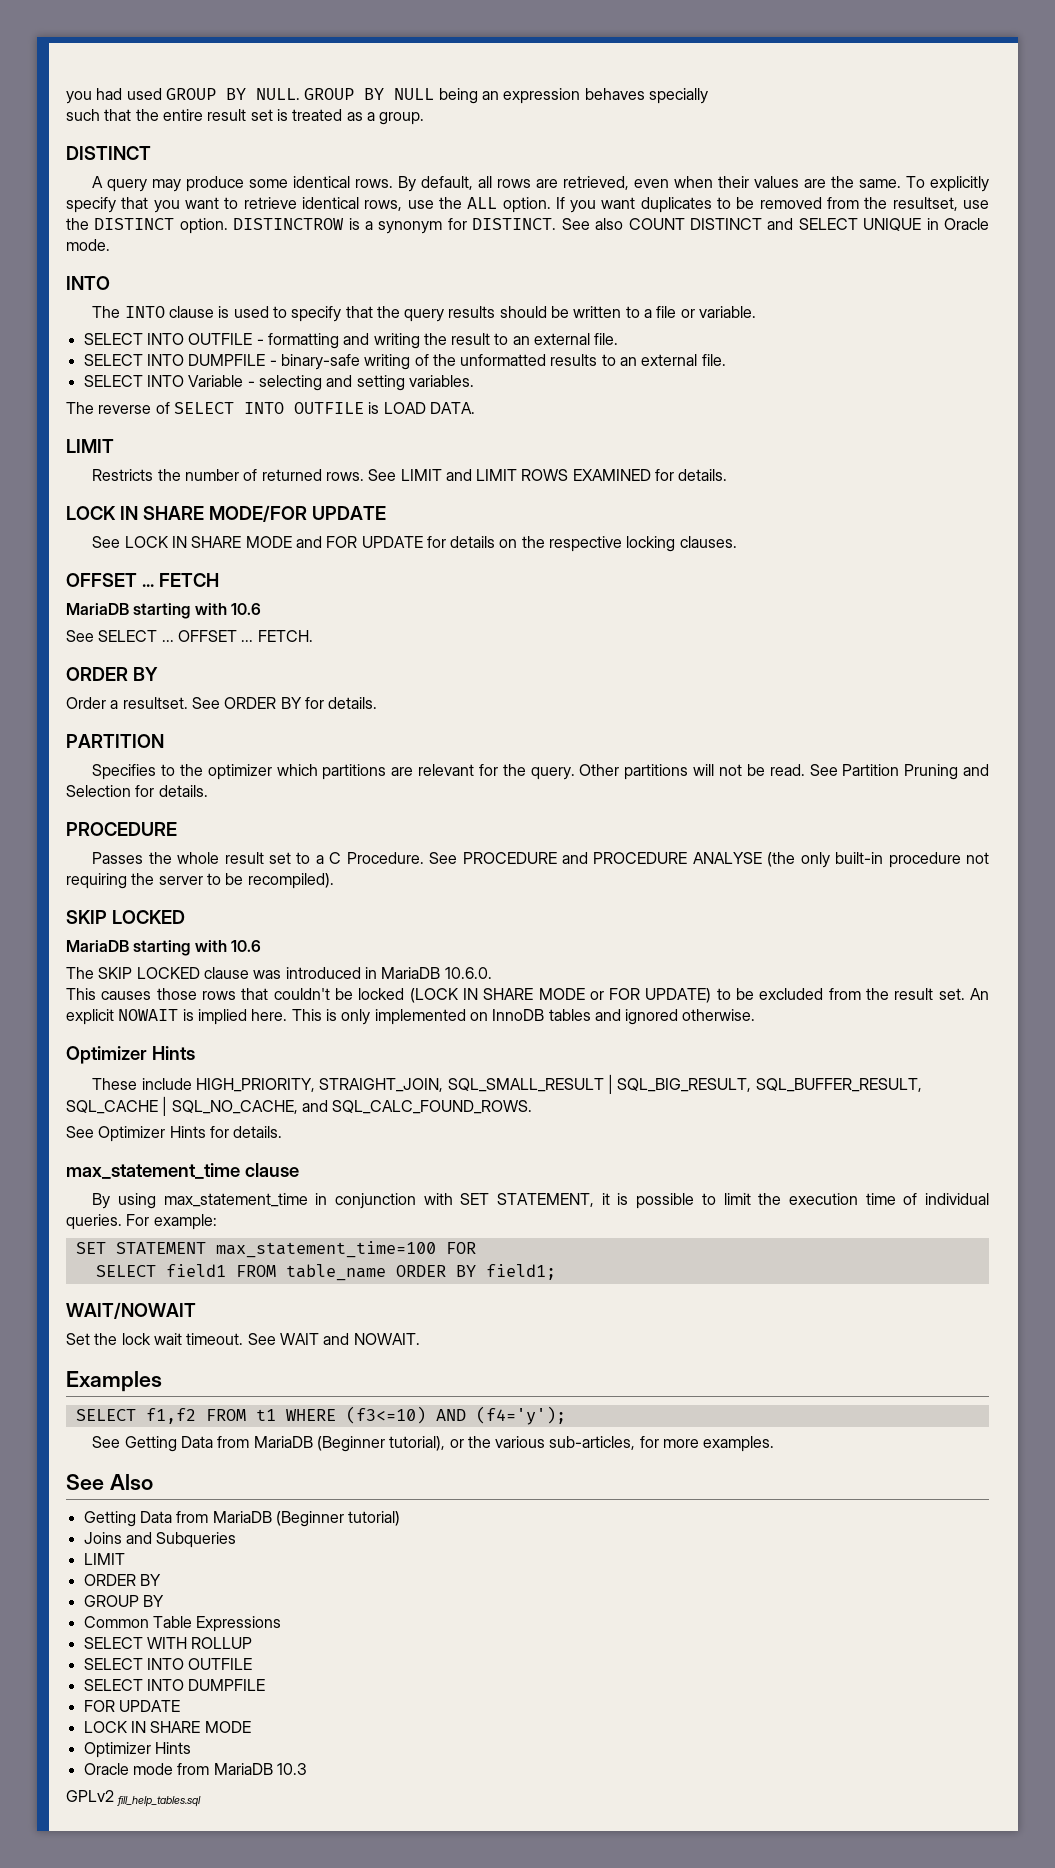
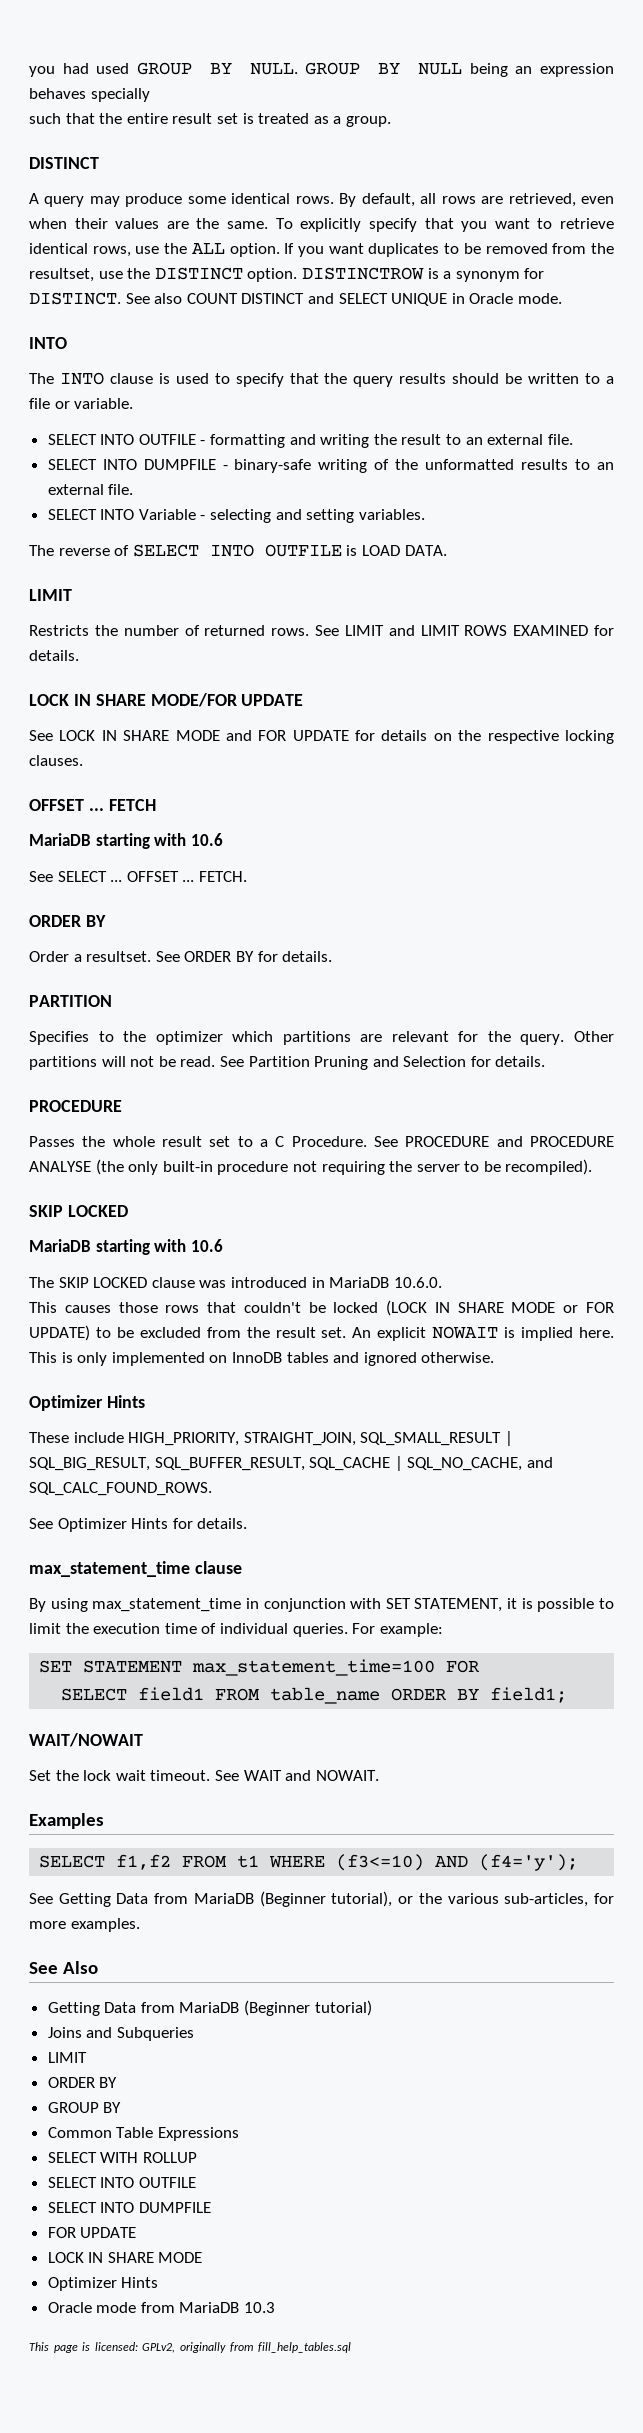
[66,1790,114,1802] GPLv2 -> [29,2342,254,2353] This page is licensed: GPLv2, originally from

